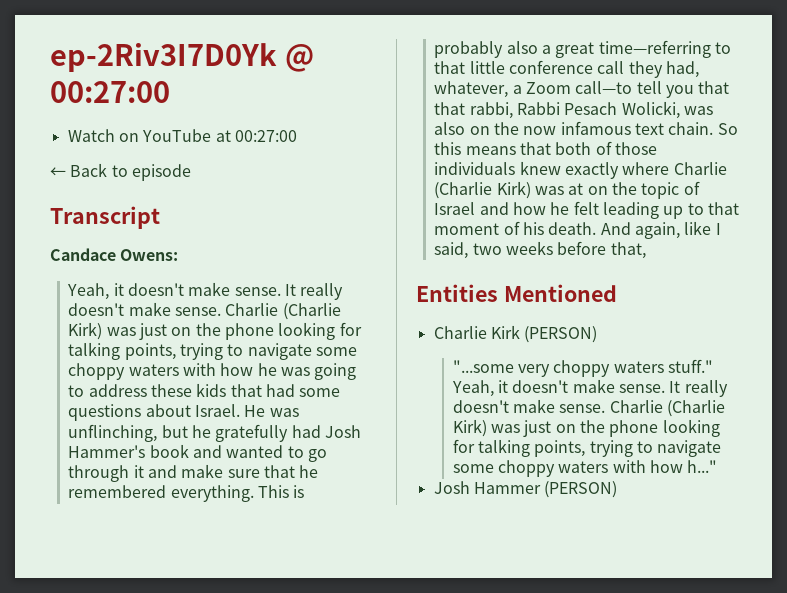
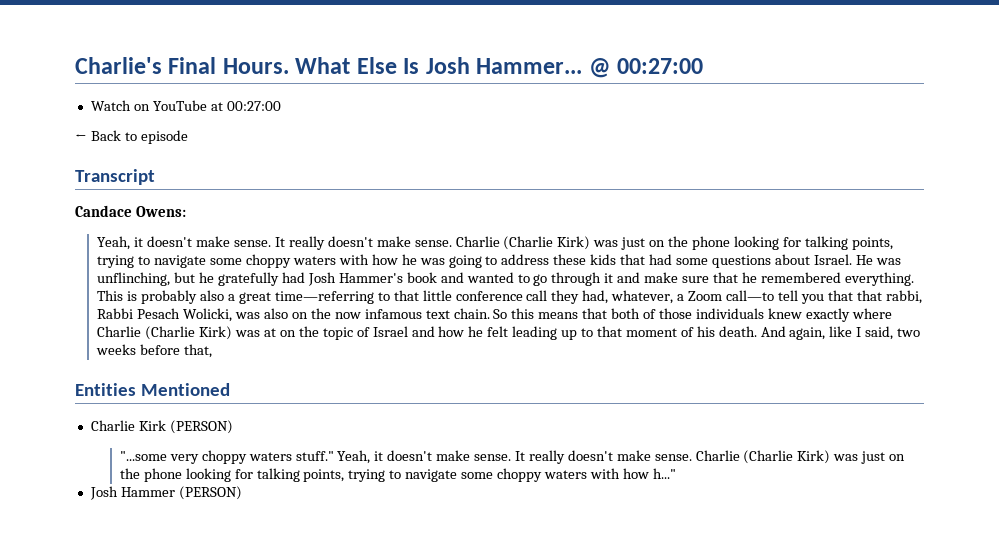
[50,43,277,72] ep-2Riv3I7D0Yk -> [75,57,583,74] Charlie's Final Hours. What Else Is Josh Hammer...

